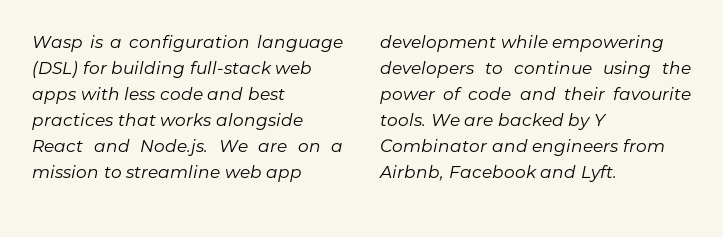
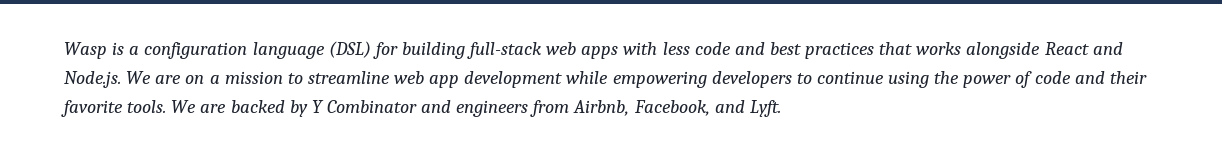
[613,87,691,100] favourite -> [61,100,123,117] favorite
[448,165,537,178] Facebook -> [633,100,710,116] Facebook,

